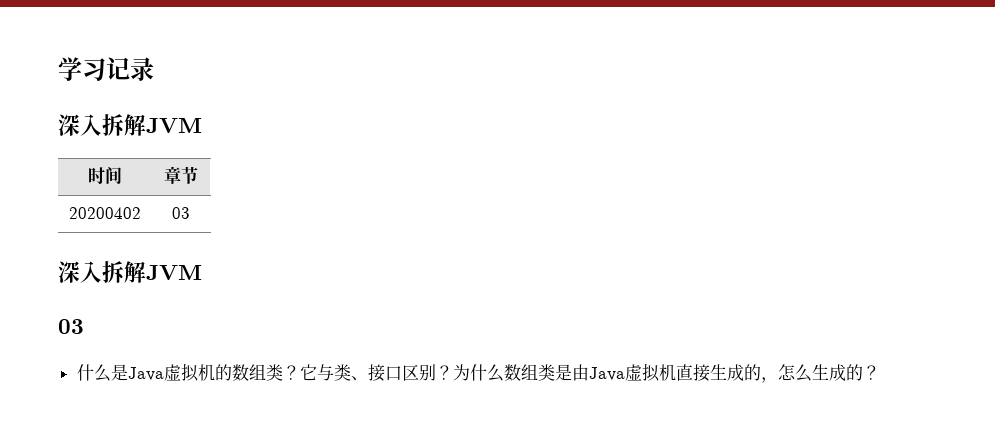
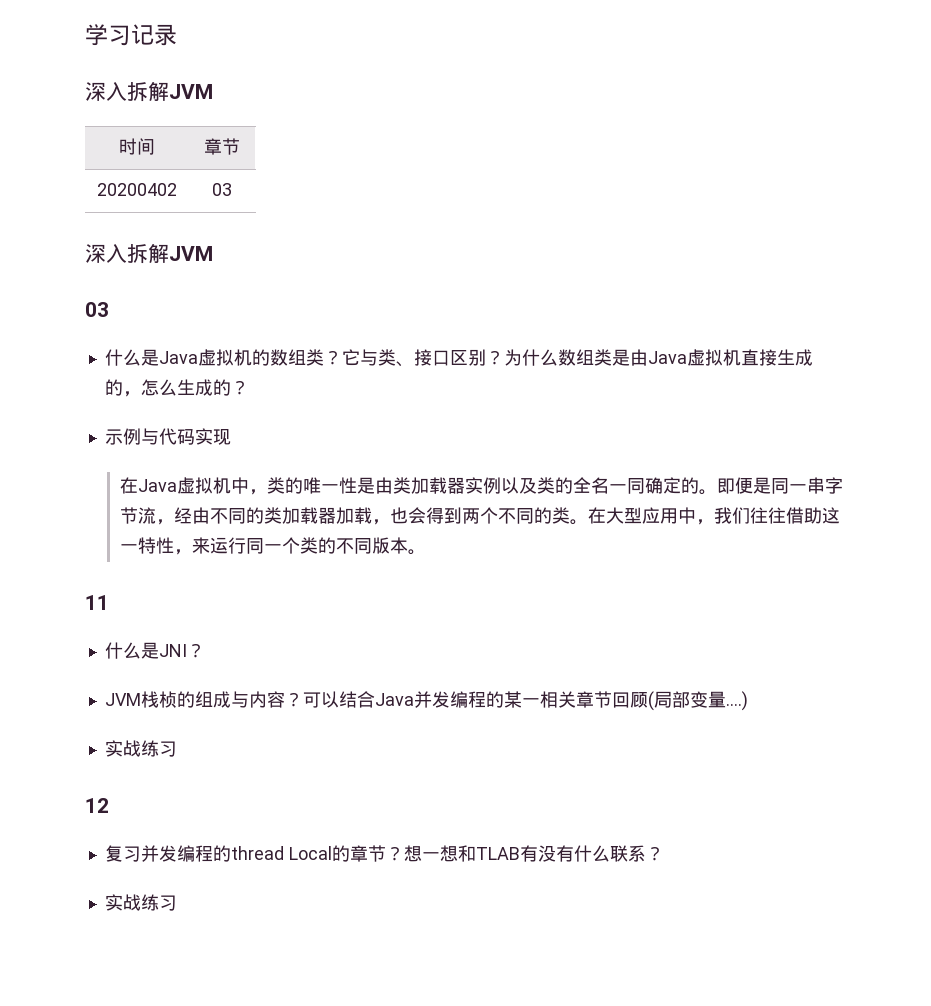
(880, 372) none -> [104,428,231,445] [119,477,843,495] [119,507,840,525] [119,537,426,555] [85,595,109,610] [104,642,205,659] [104,691,748,711] [104,740,177,757] [85,798,109,813] [104,845,664,862] [104,894,177,911] // 示例与代码实现 // 在Java虚拟机中，类的唯一性是由类加载器实例以及类的全名一同确定的。即便是同一串字节流，经由不同的类加载器加载，也会得到两个不同的类。在大型应用中，我们往往借助这一特性，来运行同一个类的不同版本。 // 11 // 什么是JNI？ // JVM栈桢的组成与内容？可以结合Java并发编程的某一相关章节回顾(局部变量....) // 实战练习 // 12 // 复习并发编程的thread Local的章节？想一想和TLAB有没有什么联系？ // 实战练习

